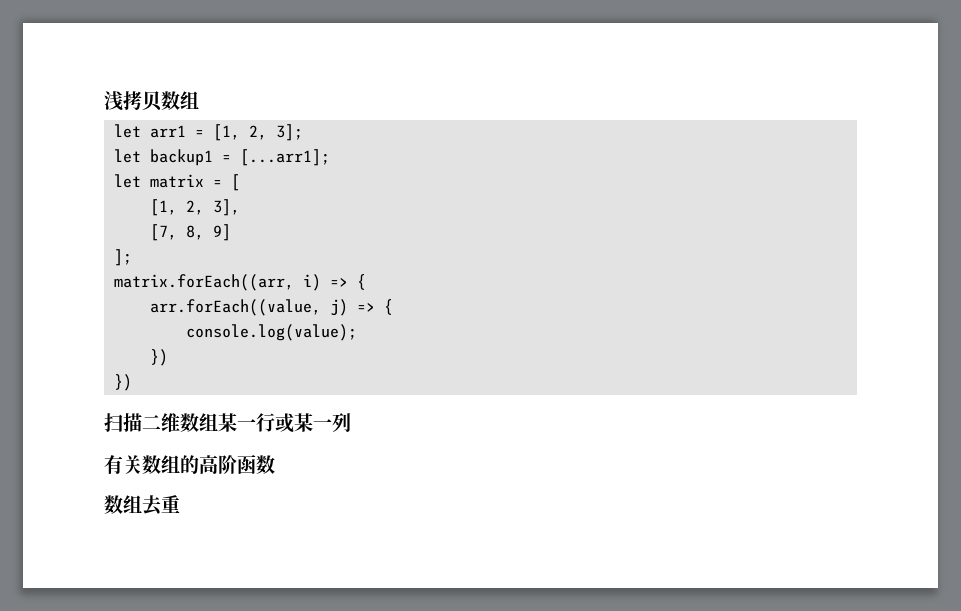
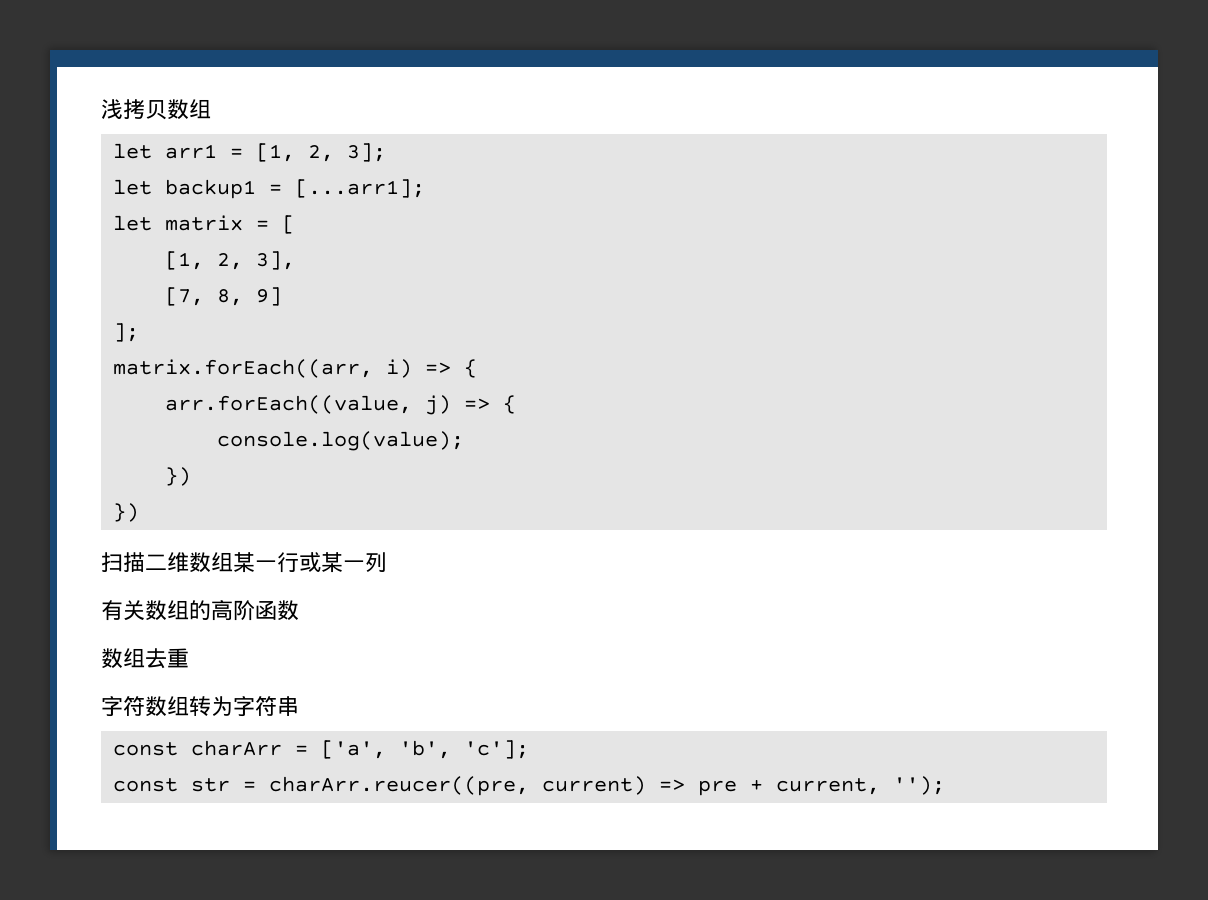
(180, 504) none -> [101,696,299,717] [113,740,529,759] [113,776,945,796] // 字符数组转为字符串 // const charArr = ['a', 'b', 'c']; // const str = charArr.reucer((pre, current) => pre + current, '');

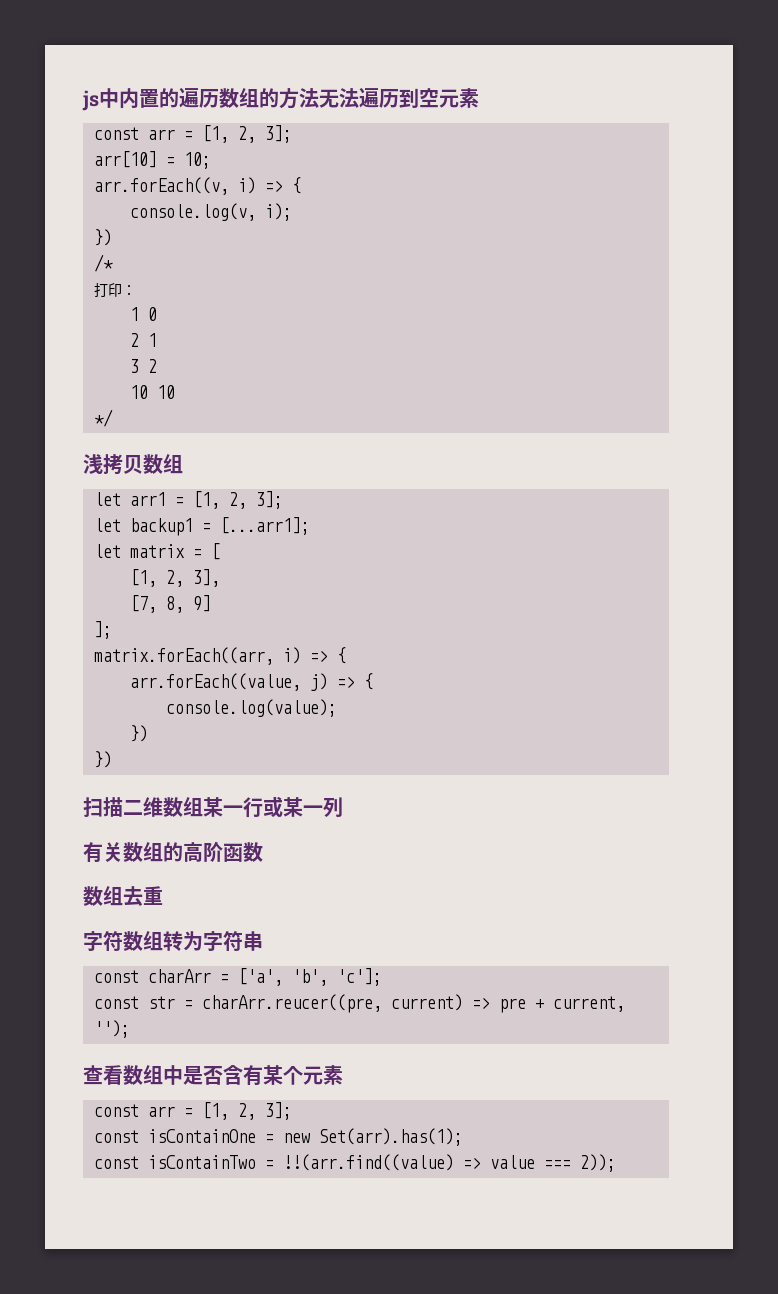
(101, 109) none -> [82,88,479,111] [93,125,292,143] [93,151,211,169] [93,177,301,195] [129,203,292,221] [93,229,112,246] [93,254,113,272] [93,282,136,297] [129,307,157,321] [129,333,157,347] [129,359,157,373] [129,385,175,399] [93,409,113,427] js中内置的遍历数组的方法无法遍历到空元素 // const arr = [1, 2, 3]; // arr[10] = 10; // arr.forEach((v, i) => { // console.log(v, i); // }) // /* // 打印： // 1 0 // 2 1 // 3 2 // 10 10 // */ //
(945, 785) none -> [83,1065,343,1085] [93,1102,292,1120] [93,1128,463,1146] [93,1154,616,1172] // 查看数组中是否含有某个元素 // const arr = [1, 2, 3]; // const isContainOne = new Set(arr).has(1); // const isContainTwo = !!(arr.find((value) => value === 2));

